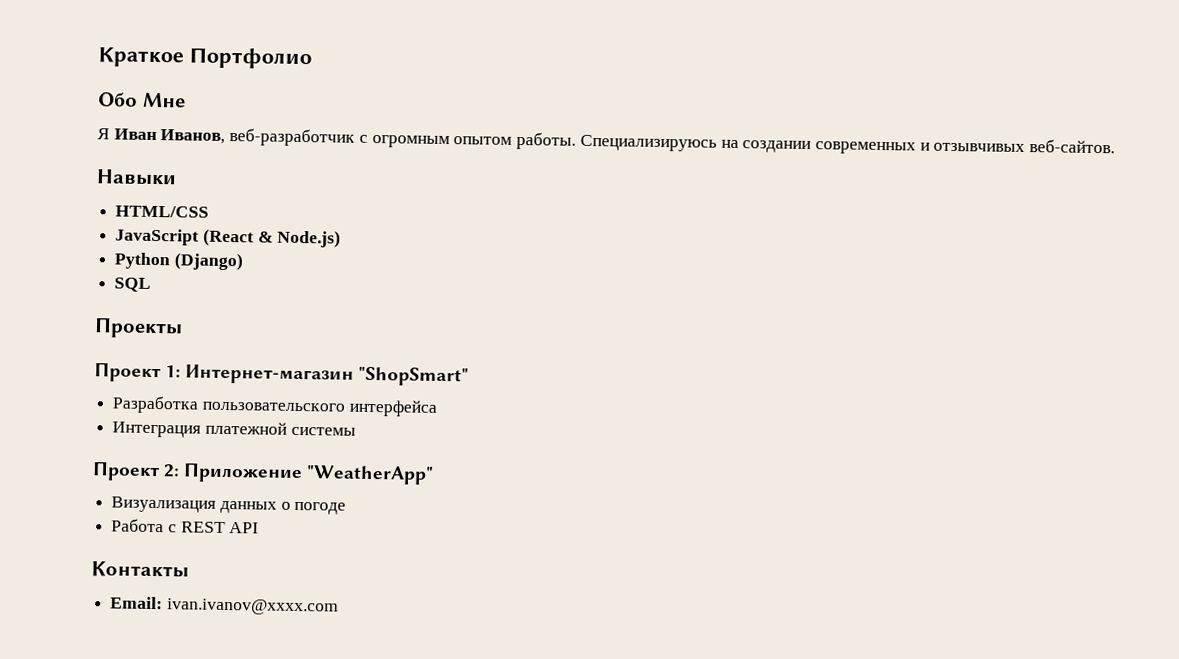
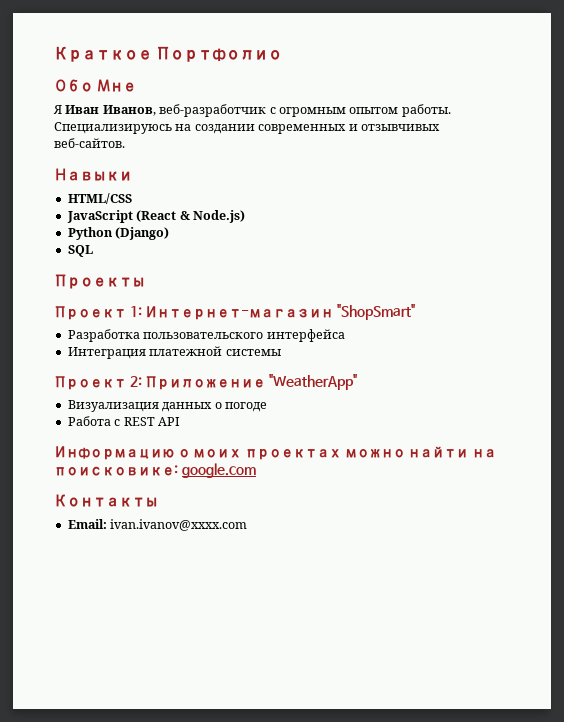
(260, 528) none -> [54,446,496,460] [54,463,256,478] // Информацию о моих проектах можно найти на поисковике: google.com

